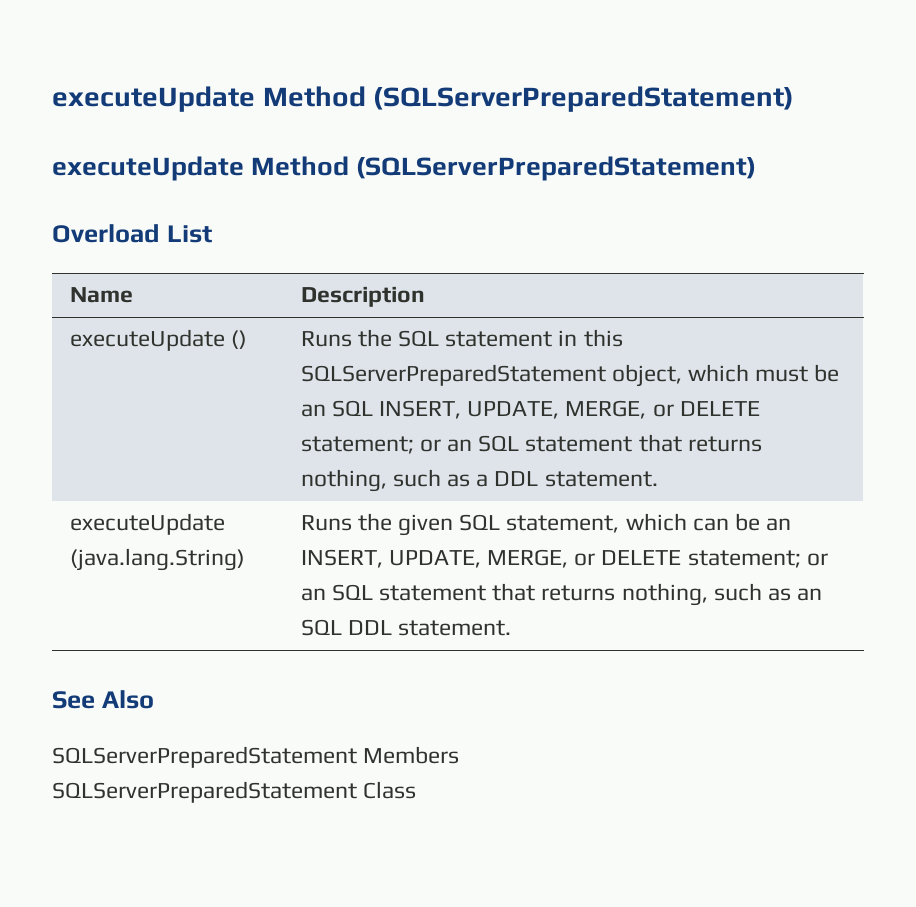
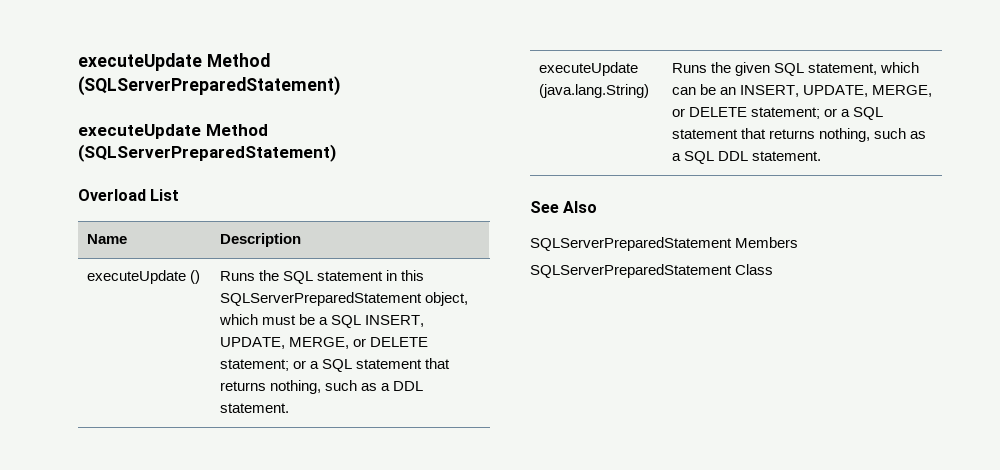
[300,404,326,417] an -> [318,317,328,325] a
[447,439,473,452] an -> [309,361,319,369] a
[300,583,823,606] an SQL statement that returns nothing, such as an -> [841,107,884,120] [671,128,927,142] [671,153,681,161] a SQL statement that returns nothing, such as a

